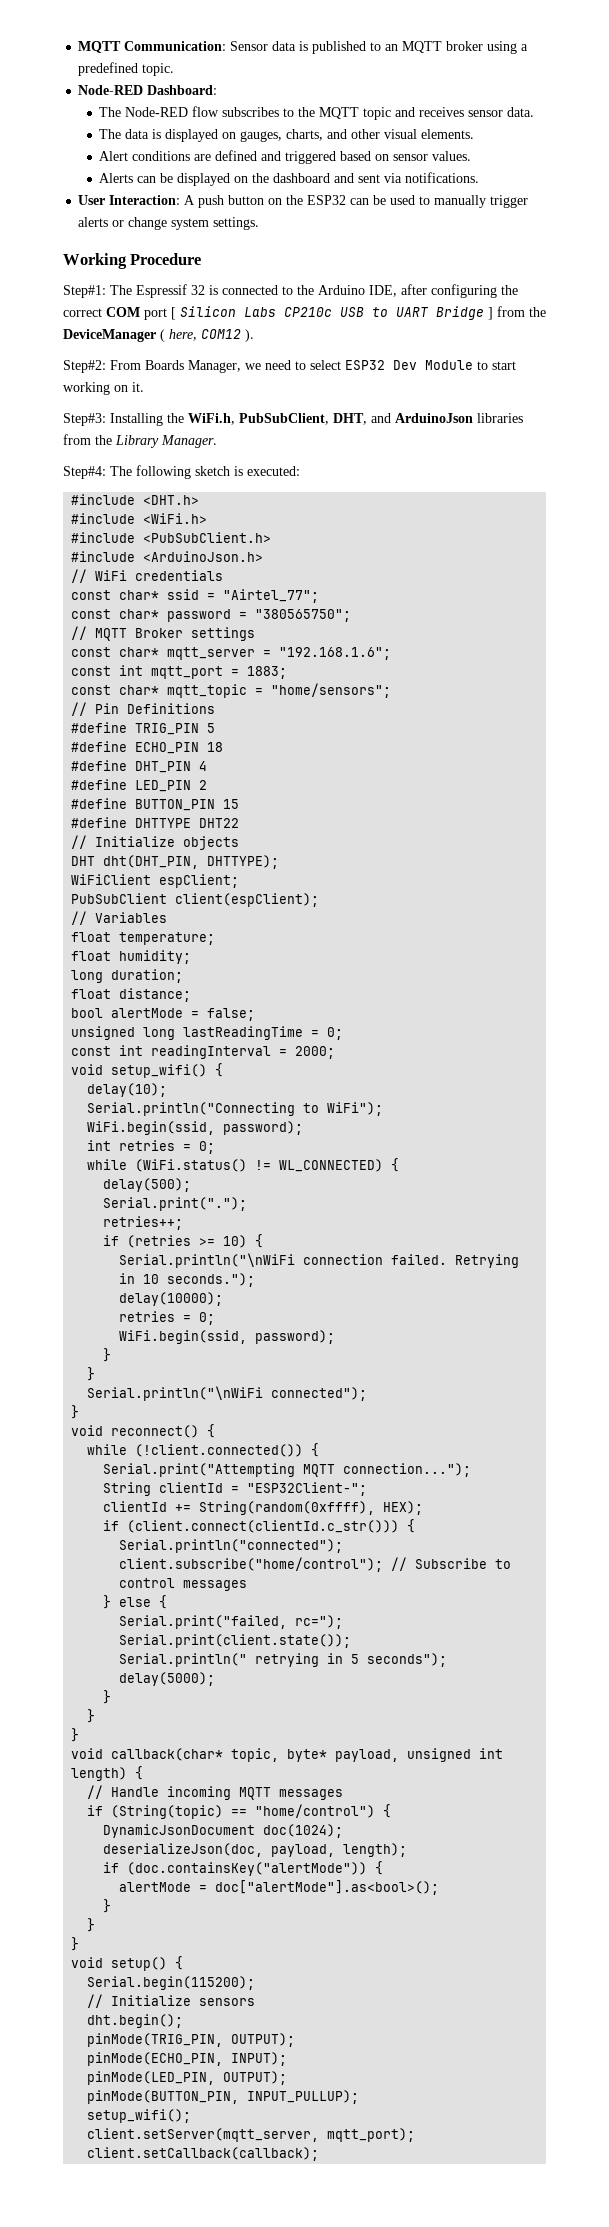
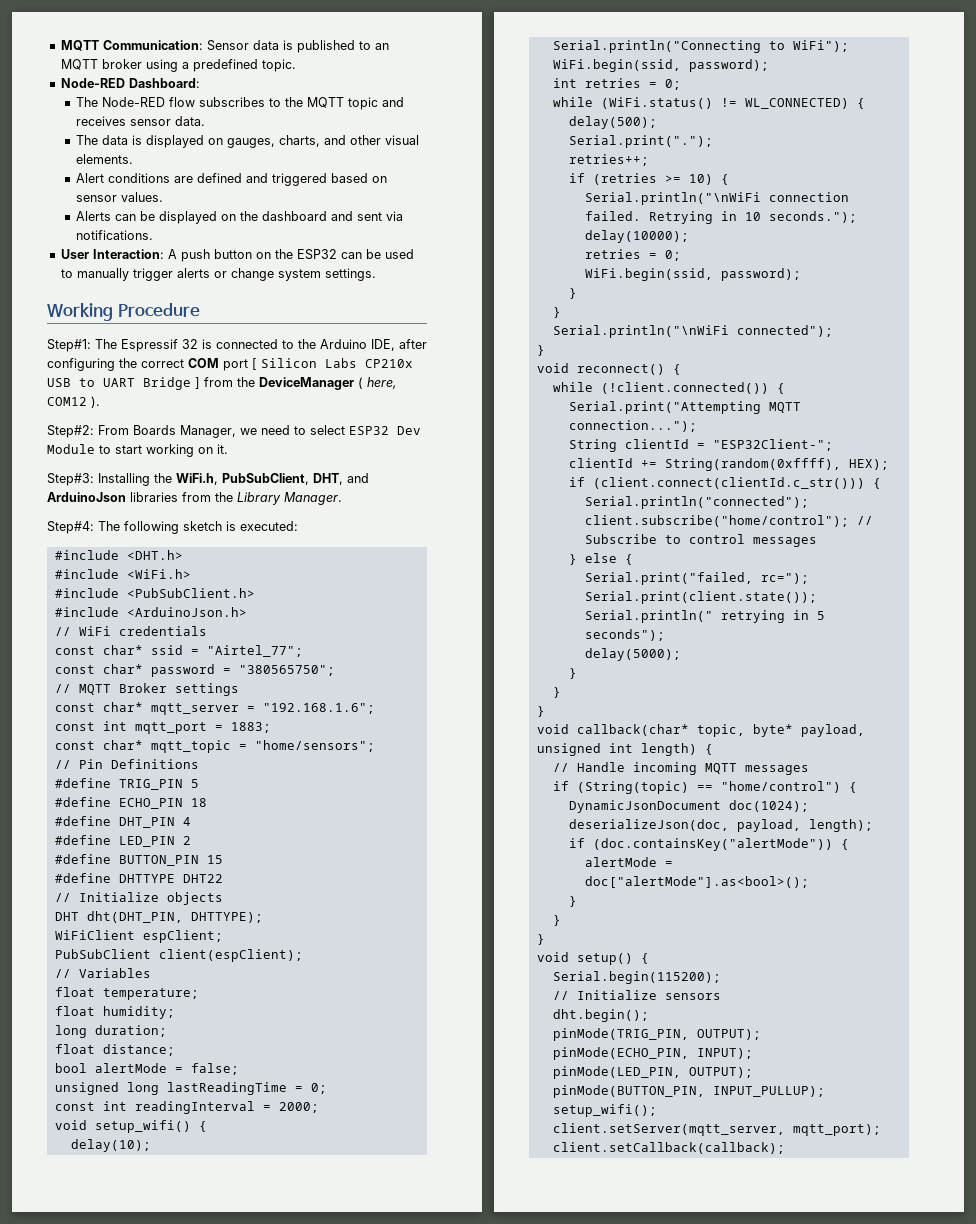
[284,307,332,317] CP210c -> [365,359,413,368] CP210x

